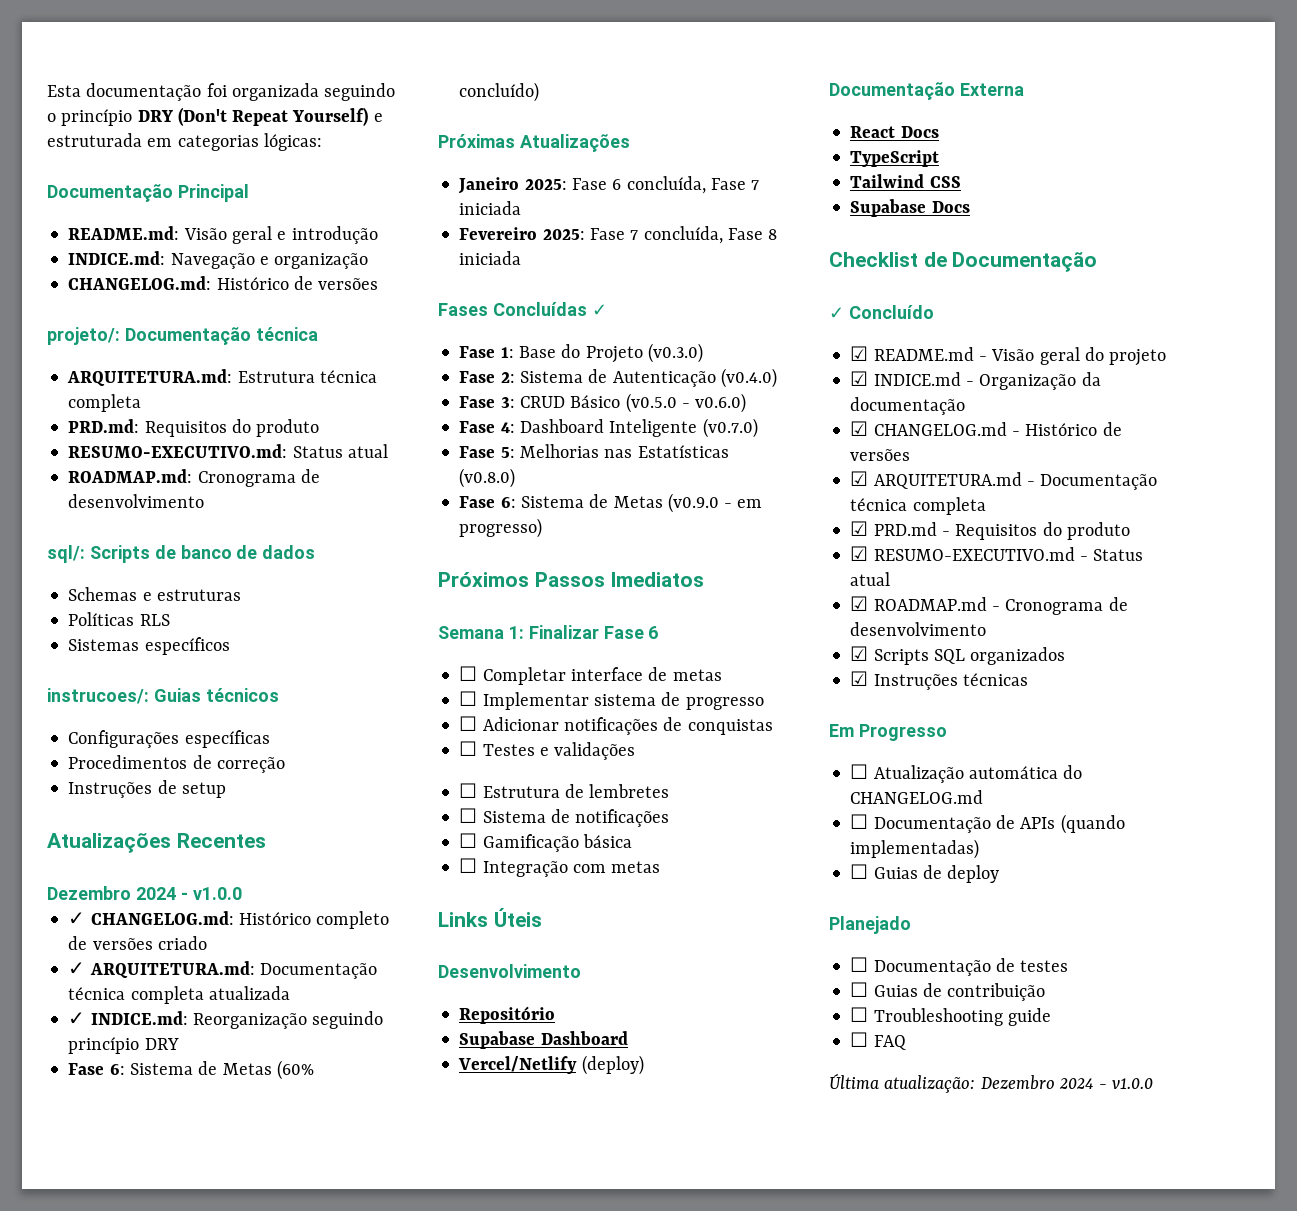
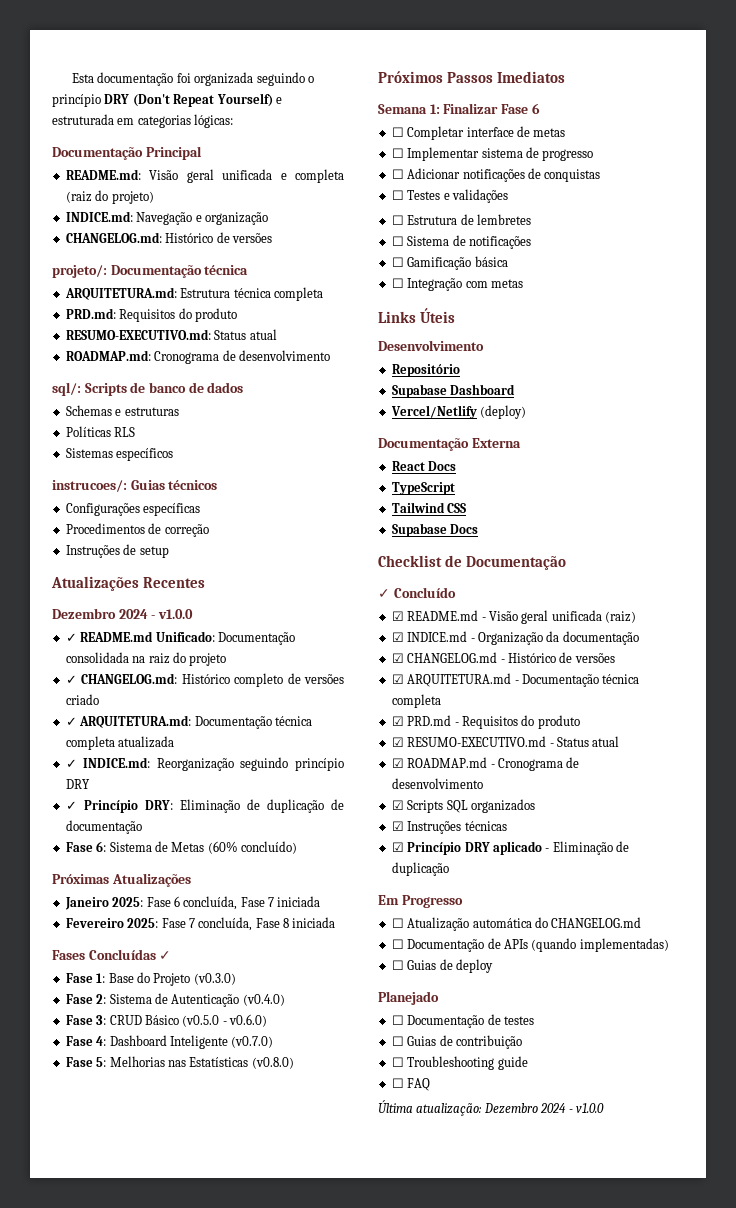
[277,226,378,244] e introdução -> [222,169,344,183] [65,190,154,204] unificada e completa (raiz do projeto)
(242, 893) none -> [65,631,295,645] [65,652,227,666] // ✓ README.md Unificado: Documentação consolidada na raiz do projeto
(179, 1044) none -> [65,799,344,813] [65,820,142,834] // ✓ Princípio DRY: Eliminação de duplicação de documentação
[459,493,763,513] [459,518,543,538] // Fase 6: Sistema de Metas (v0.9.0 - em progresso) -> (294, 1063) none
[1084,347,1167,366] do projeto -> [551,610,636,623] unificada (raiz)
(1028, 679) none -> [391,841,629,855] [391,862,449,876] // ☑ Princípio DRY aplicado - Eliminação de duplicação

